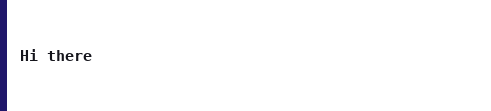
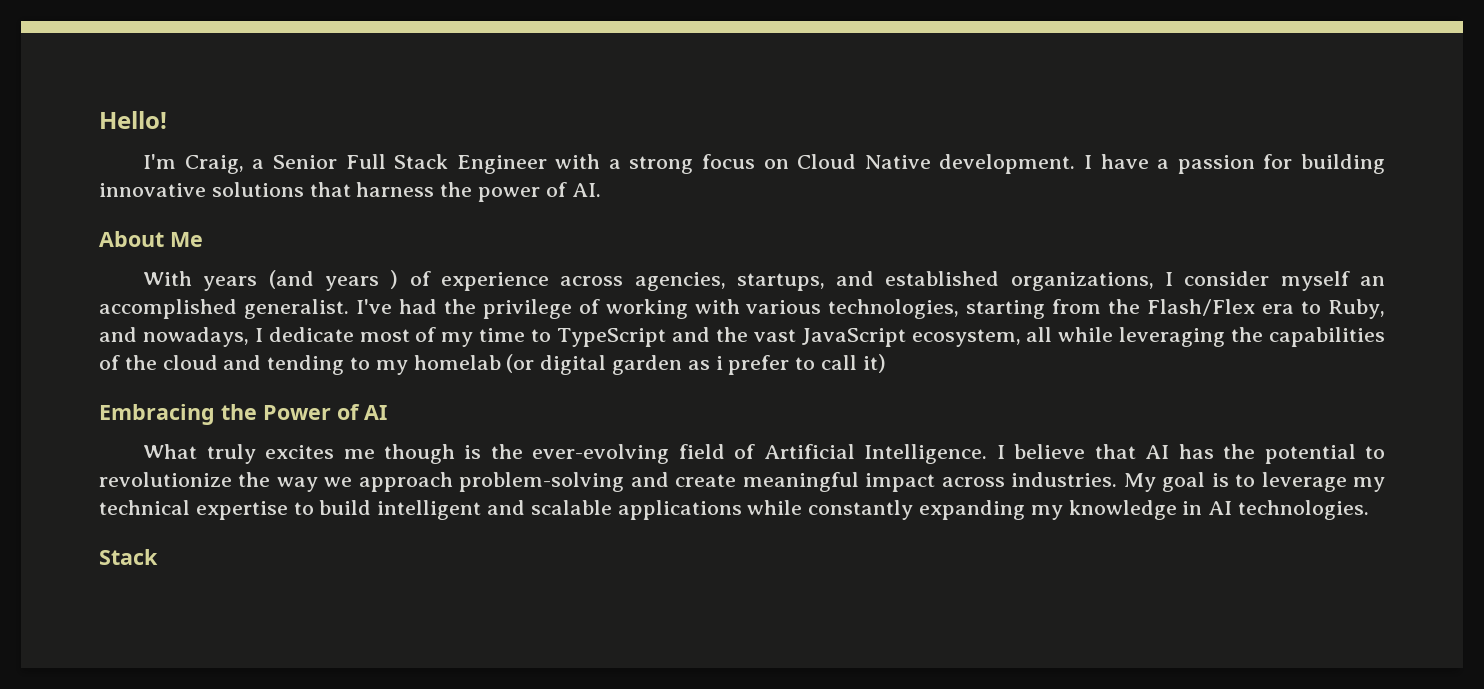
[20,49,92,61] Hi there -> [99,111,167,129] [143,154,1385,174] [99,182,601,202] [99,231,203,247] [143,270,1385,291] [99,299,1386,319] [99,327,1385,347] [99,354,886,375] [99,404,387,425] [143,444,1385,464] [99,472,1386,492] [99,500,1370,520] [99,549,158,565] Hello! // I'm Craig, a Senior Full Stack Engineer with a strong focus on Cloud Native development. I have a passion for building innovative solutions that harness the power of AI. // About Me // With years (and years ) of experience across agencies, startups, and established organizations, I consider myself an accomplished generalist. I've had the privilege of working with various technologies, starting from the Flash/Flex era to Ruby, and nowadays, I dedicate most of my time to TypeScript and the vast JavaScript ecosystem, all while leveraging the capabilities of the cloud and tending to my homelab (or digital garden as i prefer to call it) // Embracing the Power of AI // What truly excites me though is the ever-evolving field of Artificial Intelligence. I believe that AI has the potential to revolutionize the way we approach problem-solving and create meaningful impact across industries. My goal is to leverage my technical expertise to build intelligent and scalable applications while constantly expanding my knowledge in AI technologies. // Stack

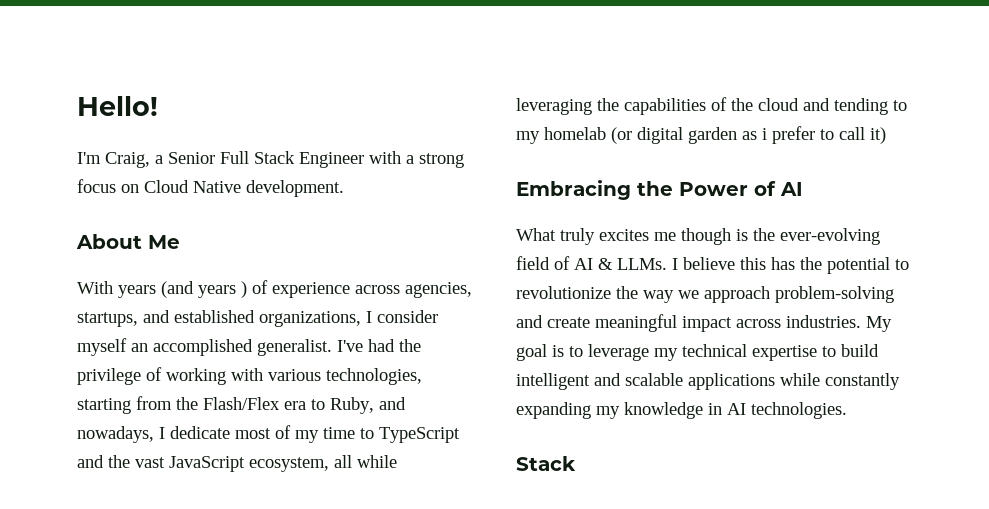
[1084,154,1385,174] [99,182,601,202] I have a passion for building innovative solutions that harness the power of AI. -> (344, 188) none
[763,444,1170,464] Artificial Intelligence. I believe that AI -> [574,257,766,270] AI & LLMs. I believe this

